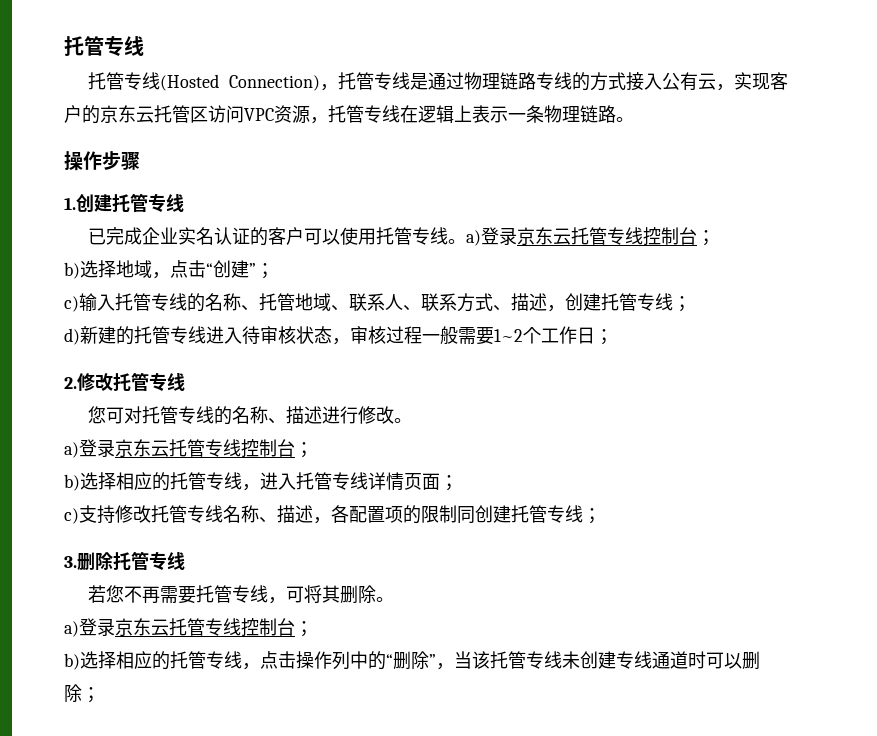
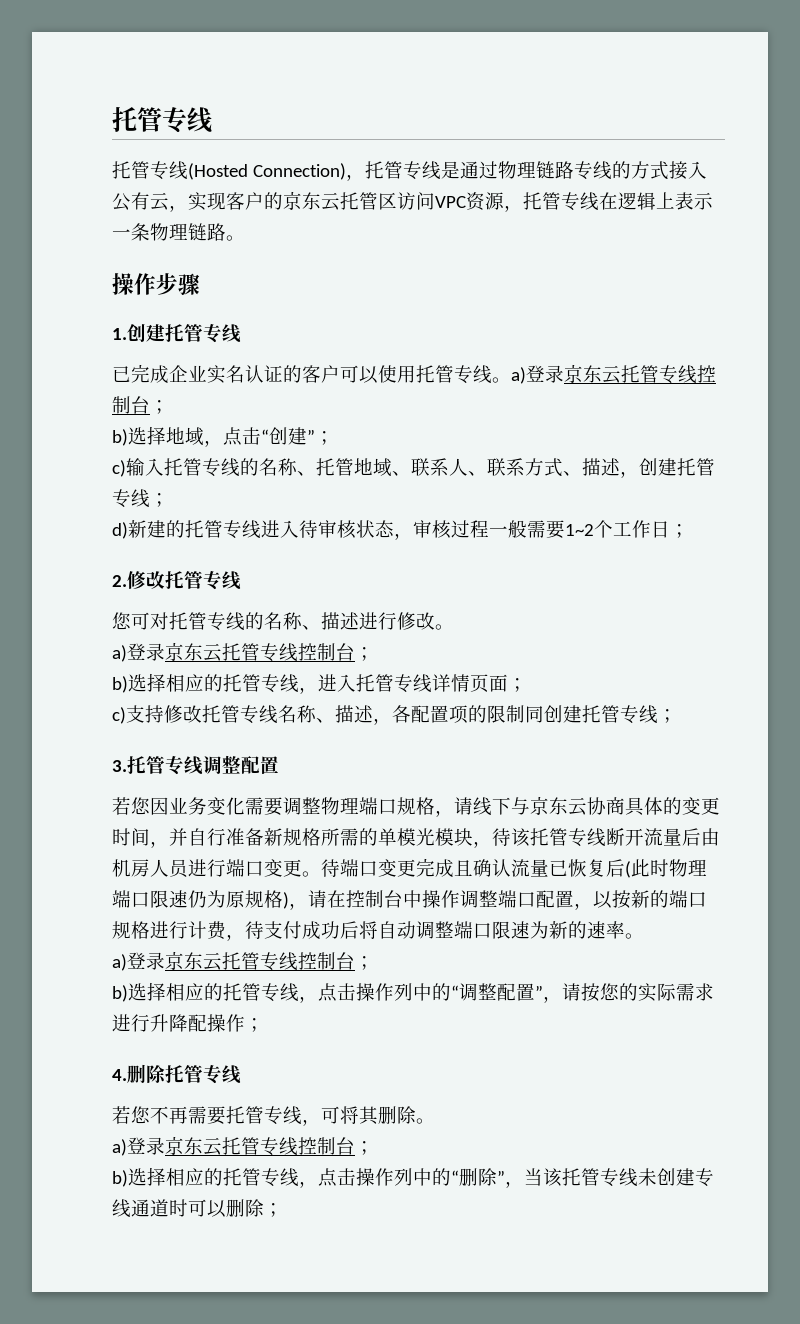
(77, 562) none -> [127,755,279,775] [112,796,720,817] [112,828,720,848] [112,858,707,878] [112,890,707,910] [112,921,644,941] [112,951,374,971] [112,982,714,1003] [112,1014,264,1032] [112,1069,127,1081] 托管专线调整配置 // 若您因业务变化需要调整物理端口规格，请线下与京东云协商具体的变更时间，并自行准备新规格所需的单模光模块，待该托管专线断开流量后由机房人员进行端口变更。待端口变更完成且确认流量已恢复后(此时物理端口限速仍为原规格)，请在控制台中操作调整端口配置，以按新的端口规格进行计费，待支付成功后将自动调整端口限速为新的速率。 // a)登录京东云托管专线控制台； // b)选择相应的托管专线，点击操作列中的“调整配置”，请按您的实际需求进行升降配操作； // 4.

